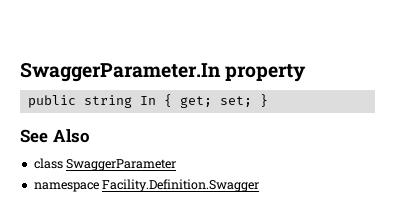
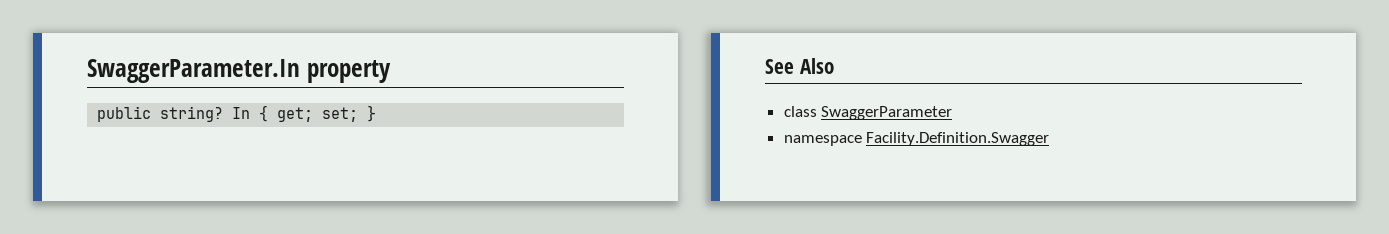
[83,95,132,108] string -> [160,106,224,122] string?

